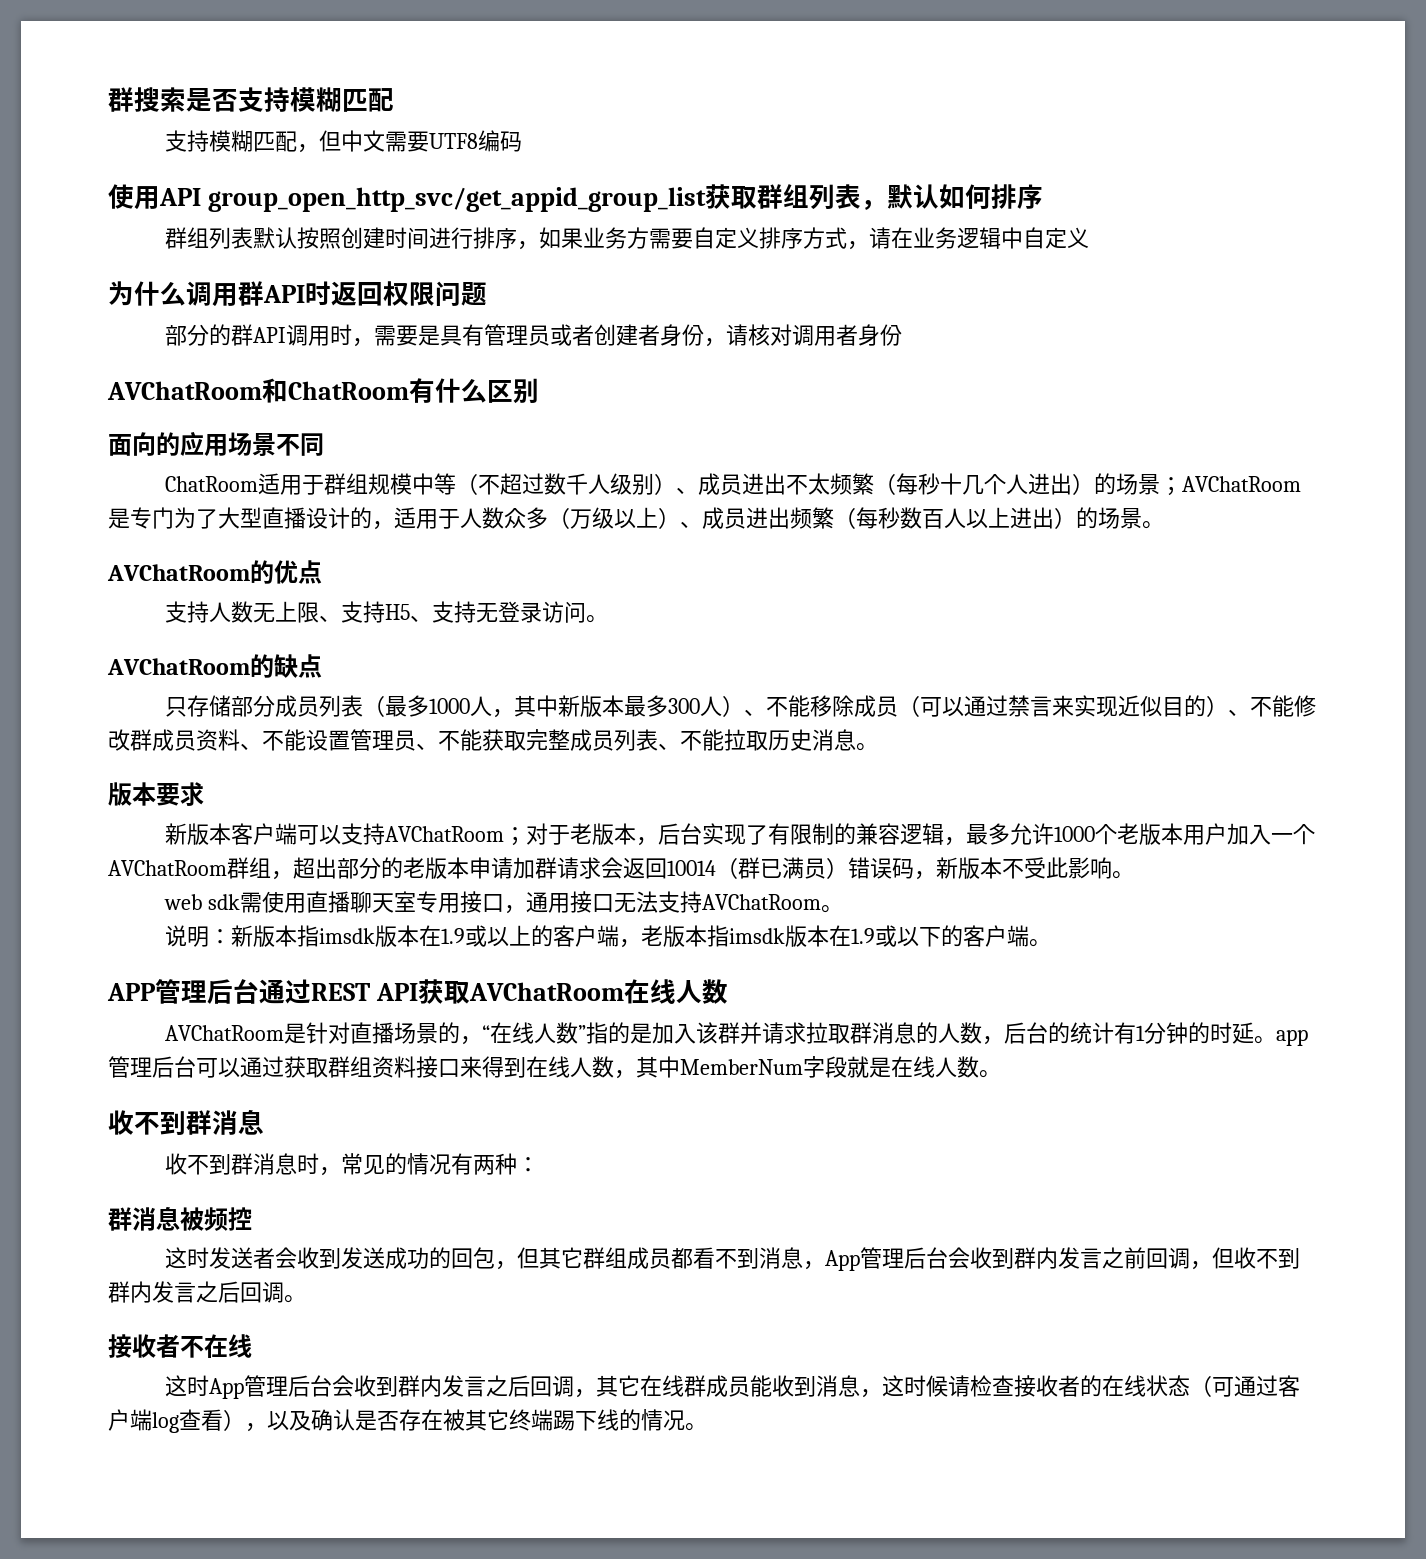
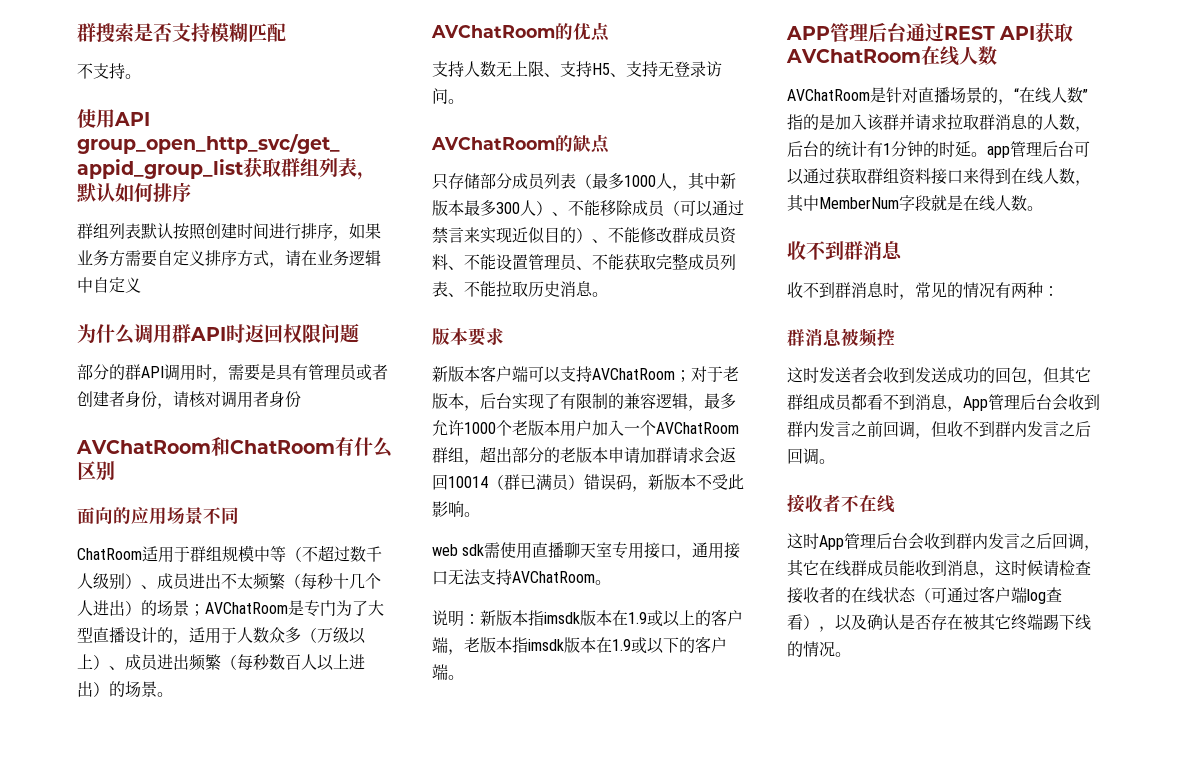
[165,130,523,153] 支持模糊匹配，但中文需要UTF8编码 -> [77,63,141,79] 不支持。

